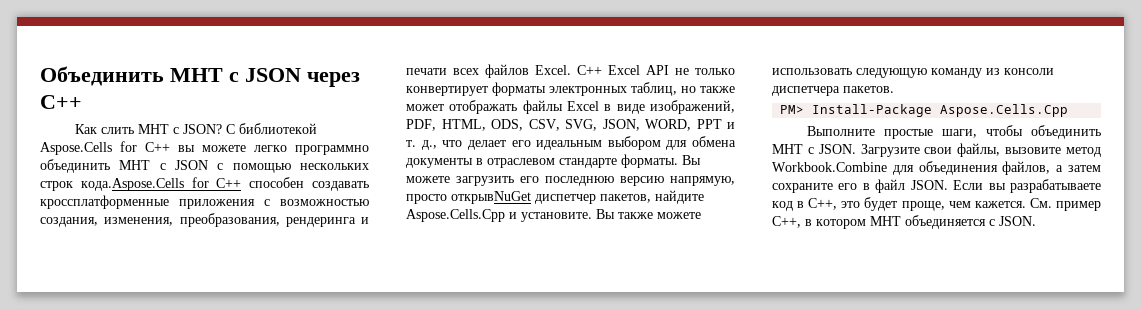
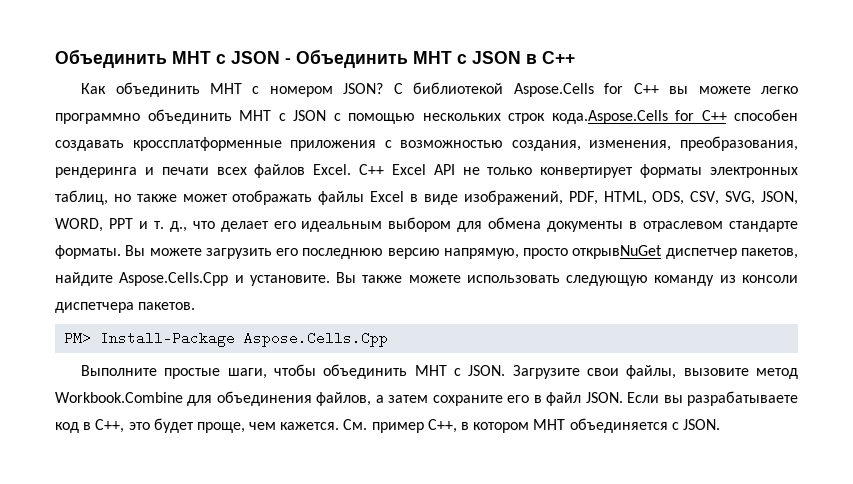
[40,66,360,87] Объединить MHT с JSON через -> [55,49,537,68] Объединить MHT с JSON - Объединить MHT с JSON в
[100,124,179,134] слить MHT с -> [115,82,333,97] объединить MHT с номером

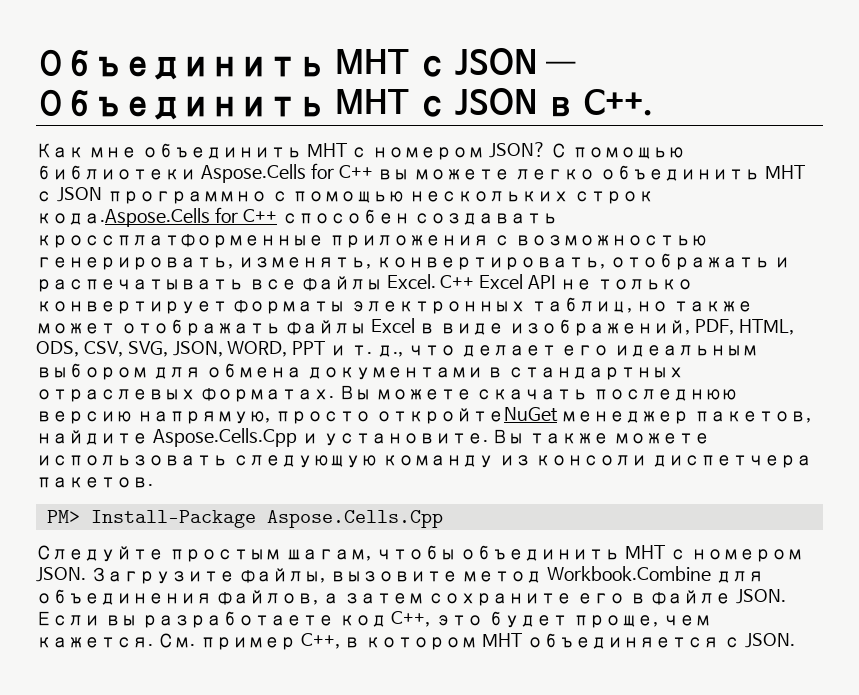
[55,49,291,68] Объединить MHT с JSON - -> [36,48,577,80] Объединить MHT с JSON —
[542,51,575,64] C++ -> [583,89,653,116] C++.
(107, 88) none -> [88,147,137,158] мне
[413,82,504,94] библиотекой -> [571,147,684,159] [36,165,196,180] помощью библиотеки
[55,113,140,124] программно -> (596, 174) none
(326, 115) none -> [106,191,267,204] программно
[511,136,798,151] [55,164,306,178] создания, изменения, преобразования, рендеринга и печати всех файлов -> [36,253,791,270] [36,276,382,292] генерировать, изменять, конвертировать, отображать и распечатывать все файлы
[547,221,798,232] [55,245,299,259] документы в отраслевом стандарте форматы. Вы можете загрузить его -> [306,367,685,380] [36,385,589,402] документами в стандартных отраслевых форматах. Вы можете скачать
[572,245,737,259] открывNuGet диспетчер -> [375,407,690,424] откройтеNuGet менеджер
[81,365,267,379] Выполните простые шаги, -> [36,545,371,562] Следуйте простым шагам,
(462, 372) none -> [691,549,804,562] номером
[587,368,620,376] свои -> (235, 575) none
[546,392,582,406] файл -> [651,590,732,605] файле
[686,391,798,406] [55,422,92,433] разрабатываете код в -> [141,611,387,628] разработаете код

